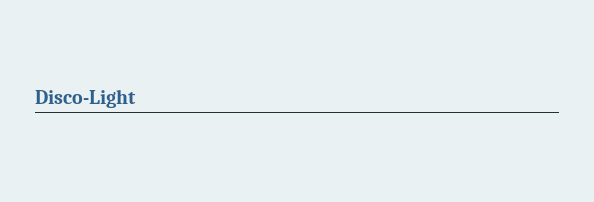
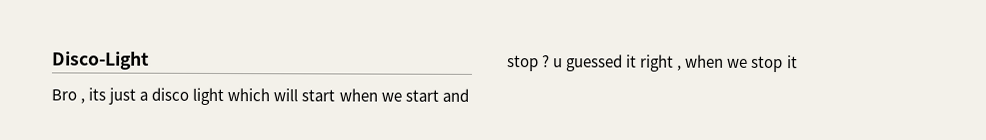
(136, 98) none -> [51,87,469,106] [506,54,798,73] // Bro , its just a disco light which will start when we start and stop ? u guessed it right , when we stop it

